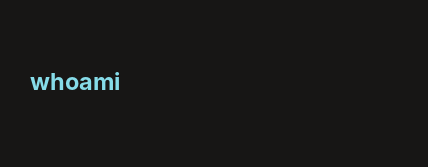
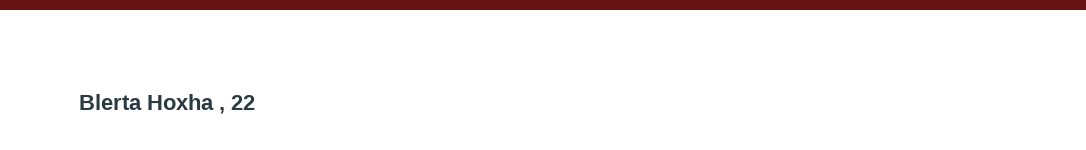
[30,72,120,90] whoami -> [79,94,255,114] Blerta Hoxha , 22

